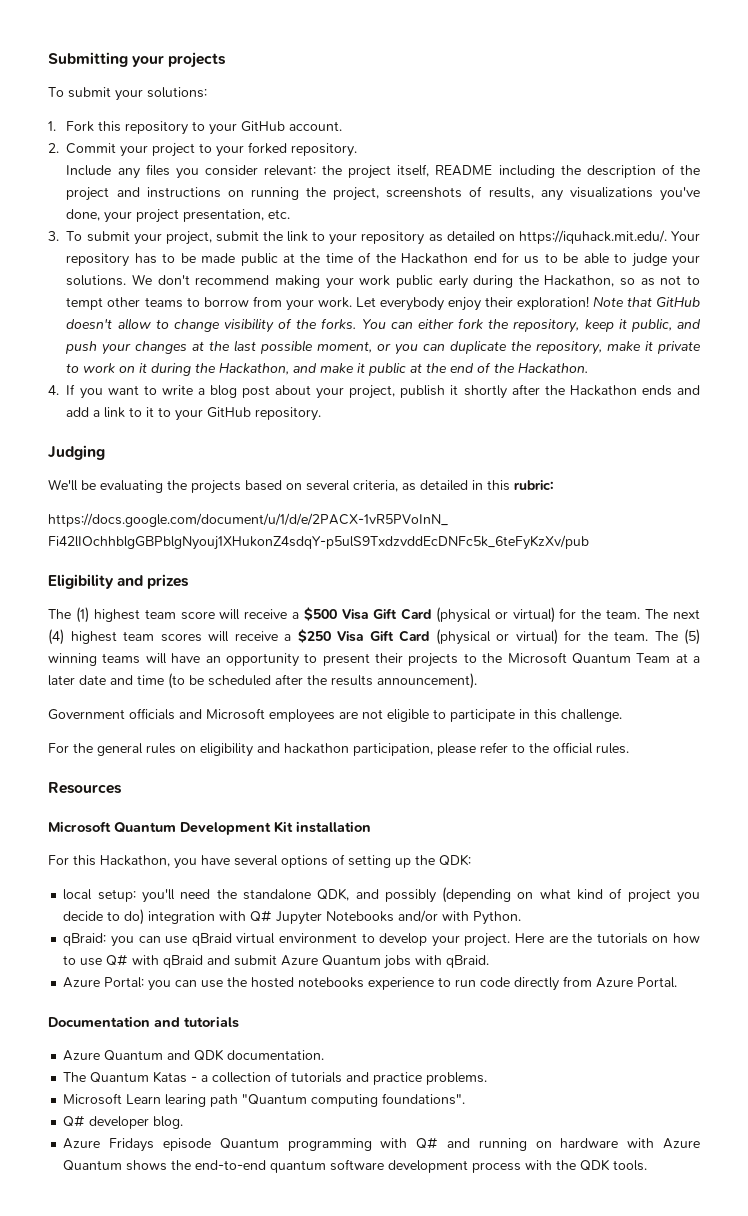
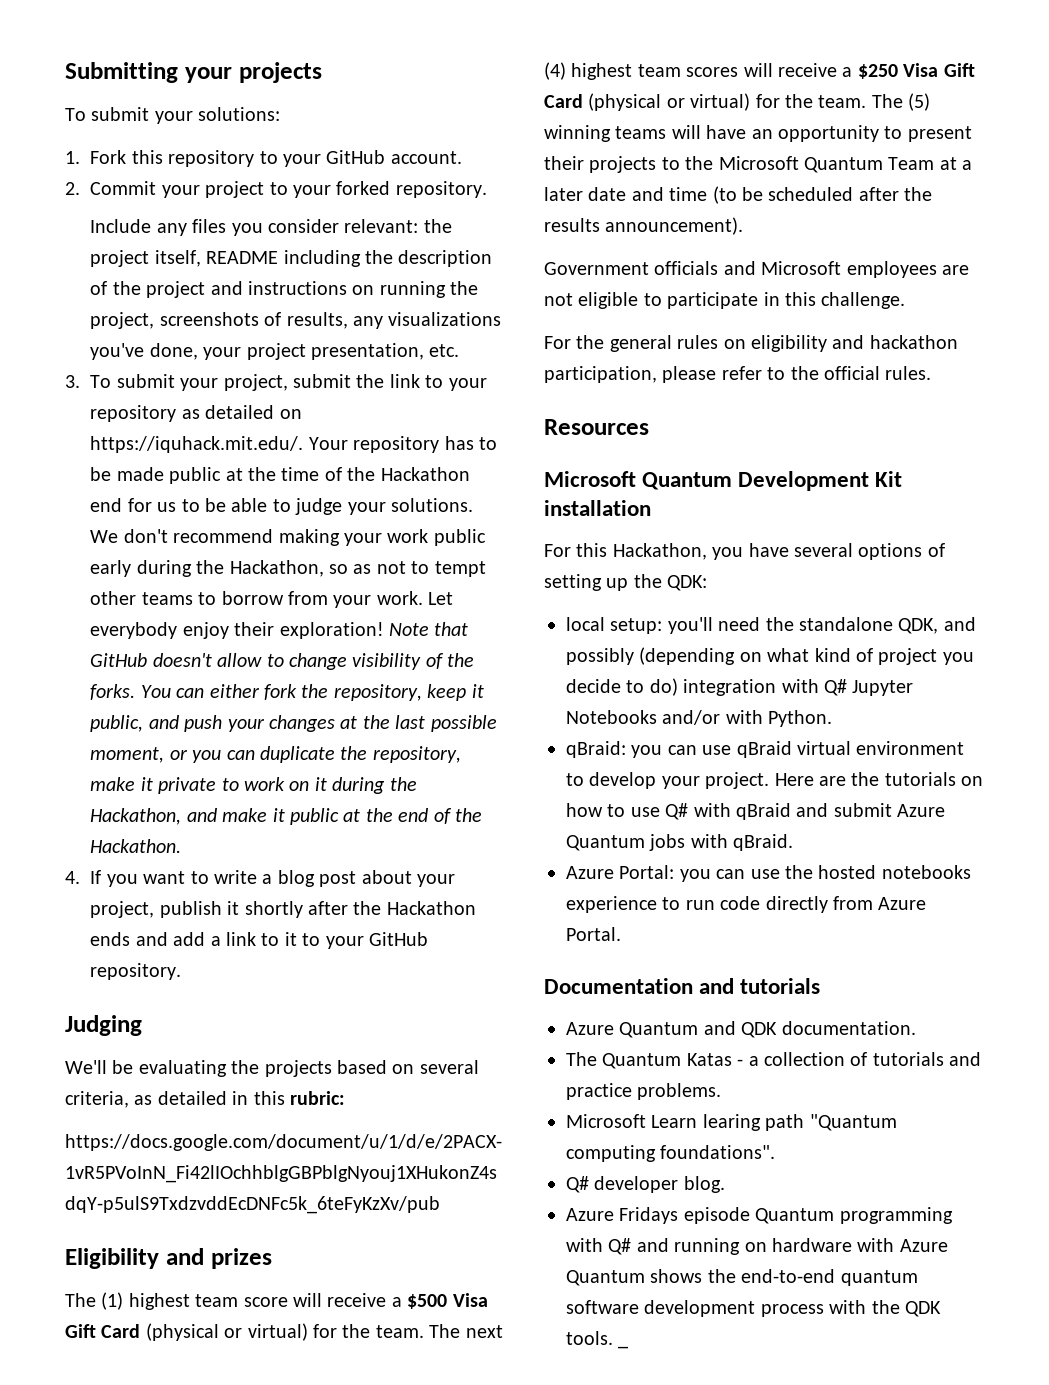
(648, 1165) none -> [618,1345,629,1349] _

